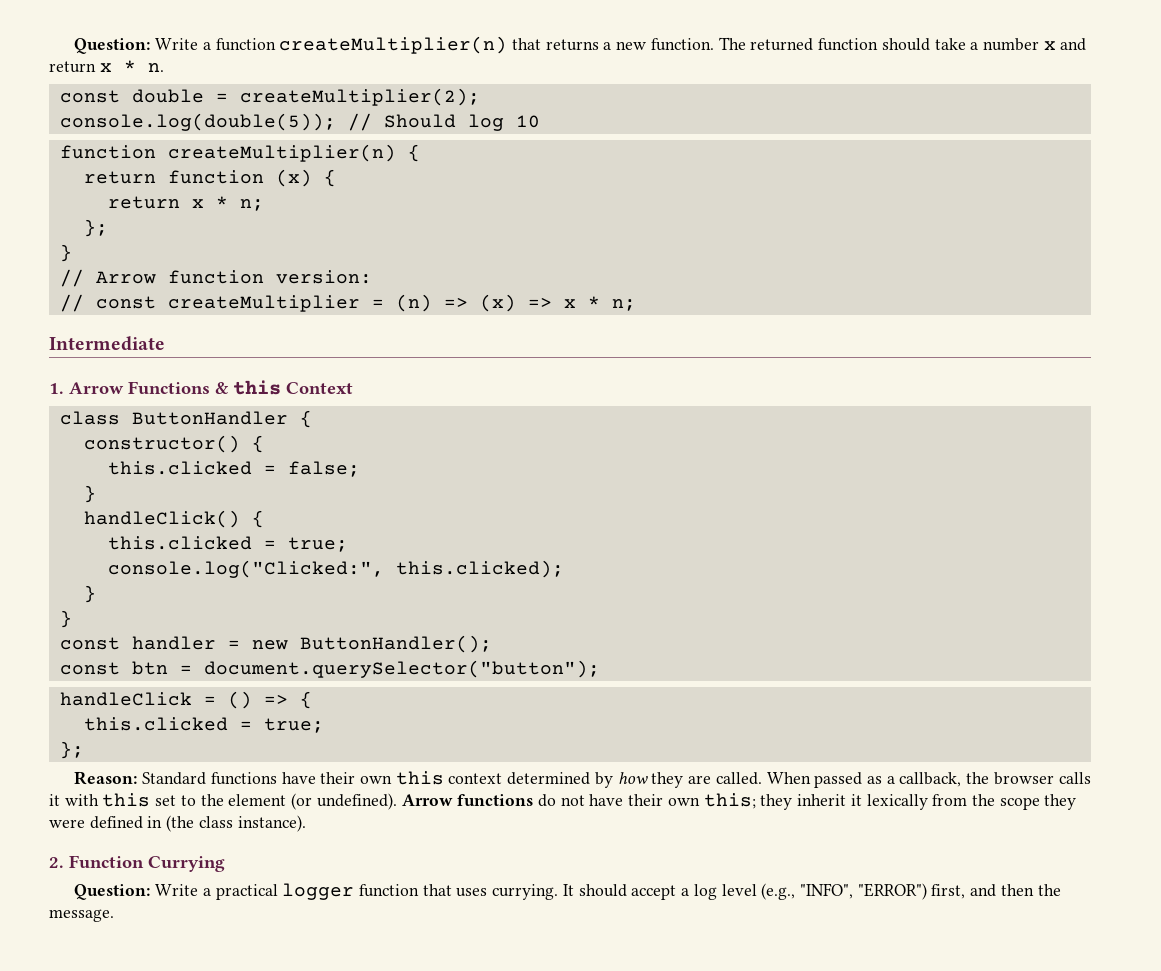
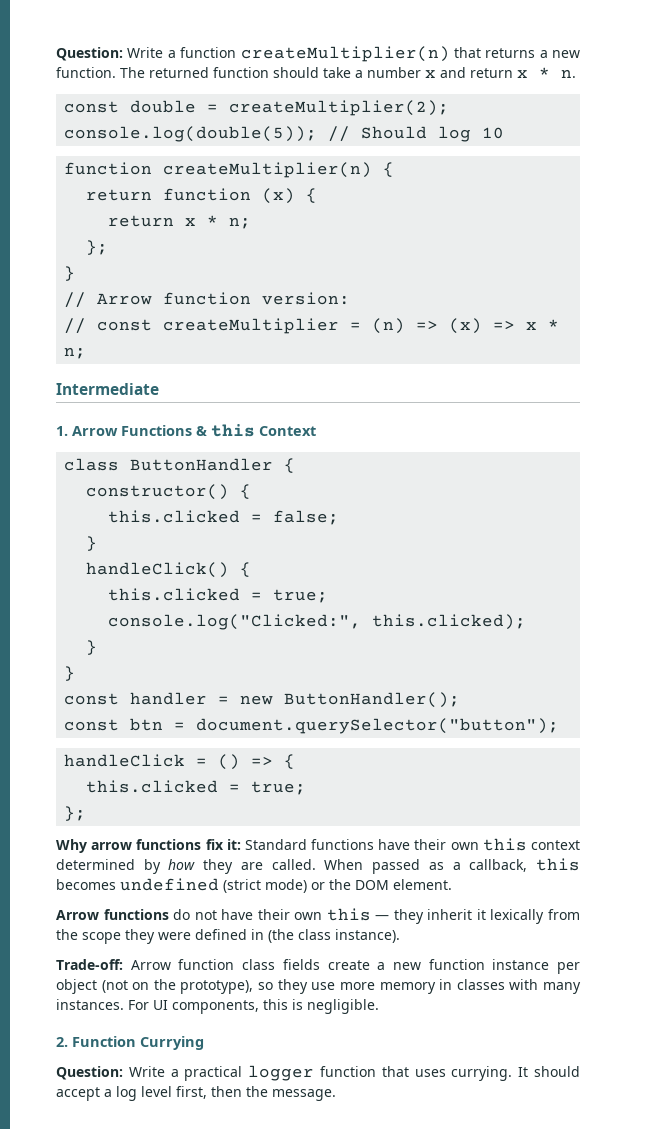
[74,771,138,785] Reason: -> [56,839,241,853] Why arrow functions fix it:
[966,772,1091,785] [49,793,397,810] the browser calls it with this set to the element (or undefined). -> [536,858,581,871] [56,878,452,893] this becomes undefined (strict mode) or the DOM element. //
[703,793,756,809] this; -> [326,908,390,921] this —
(306, 823) none -> [56,959,580,974] [56,979,582,994] [56,999,379,1014] // Trade-off: Arrow function class fields create a new function instance per object (not on the prototype), so they use more memory in classes with many instances. For UI components, this is negligible.
[761,883,997,900] (e.g., "INFO", "ERROR") first, and -> [176,1086,207,1099] first,

